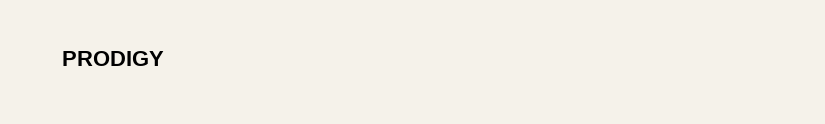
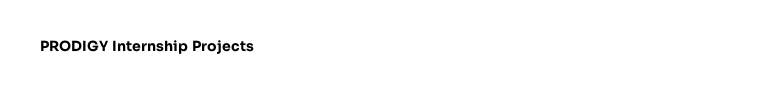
(164, 58) none -> [111,40,254,54] Internship Projects

